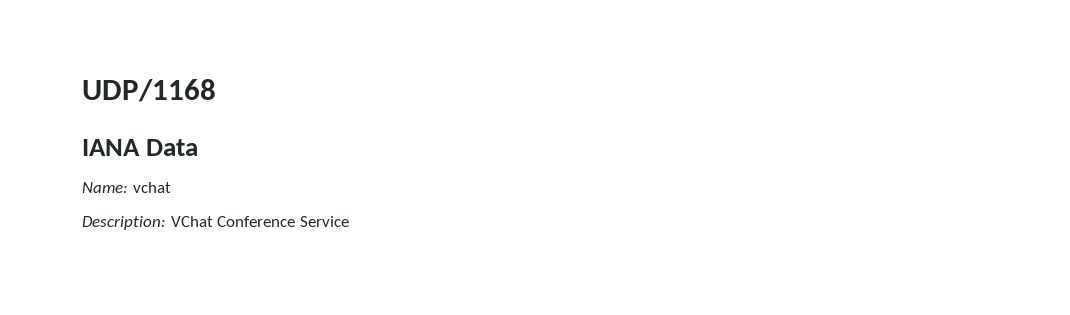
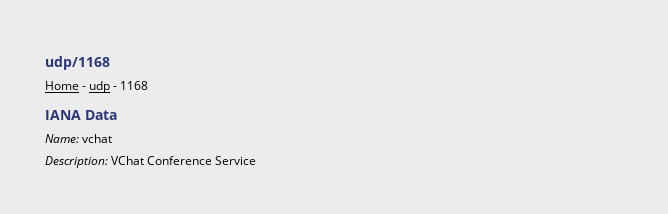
[82,79,216,102] UDP/1168 -> [45,56,110,70] [45,81,149,93] udp/1168 // Home - udp - 1168

